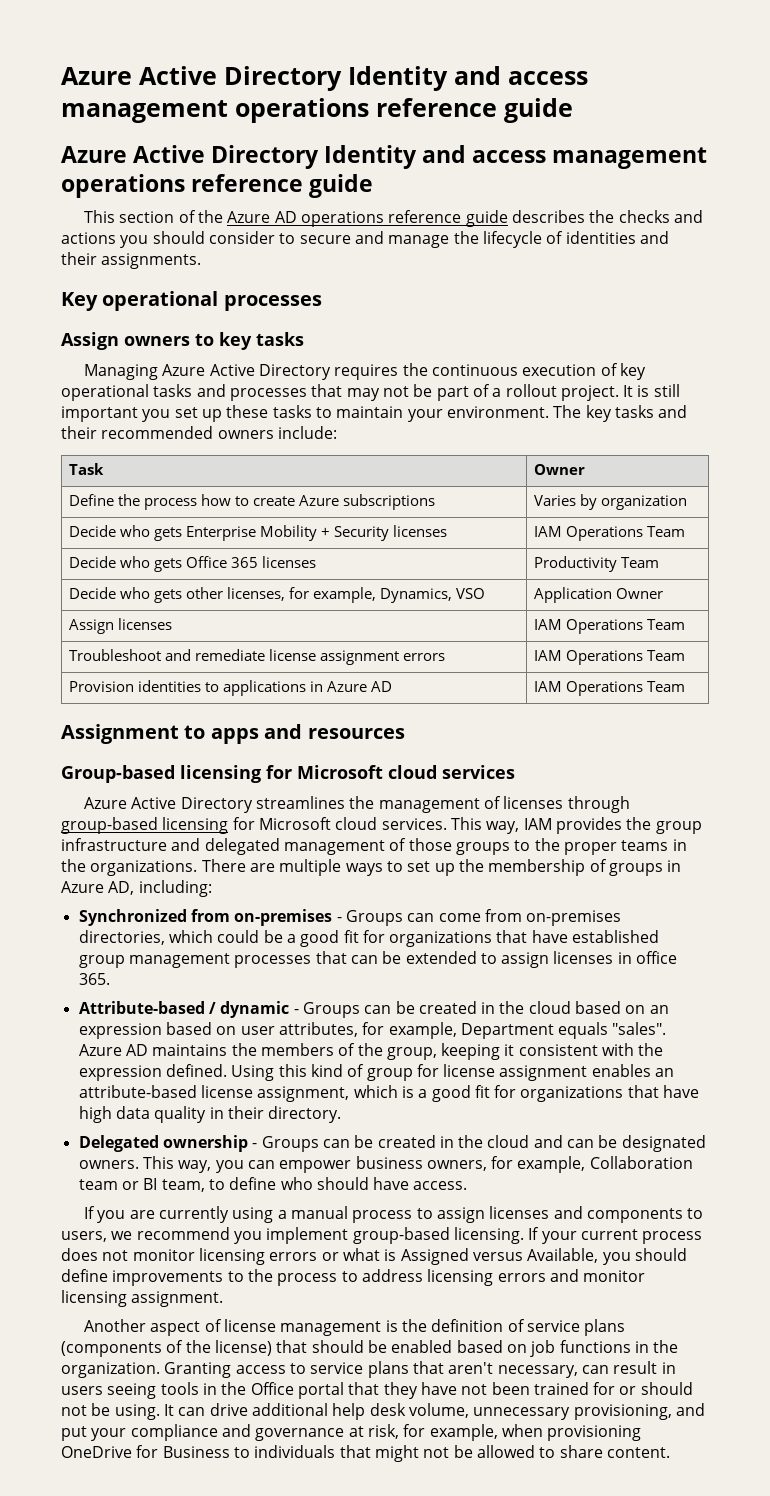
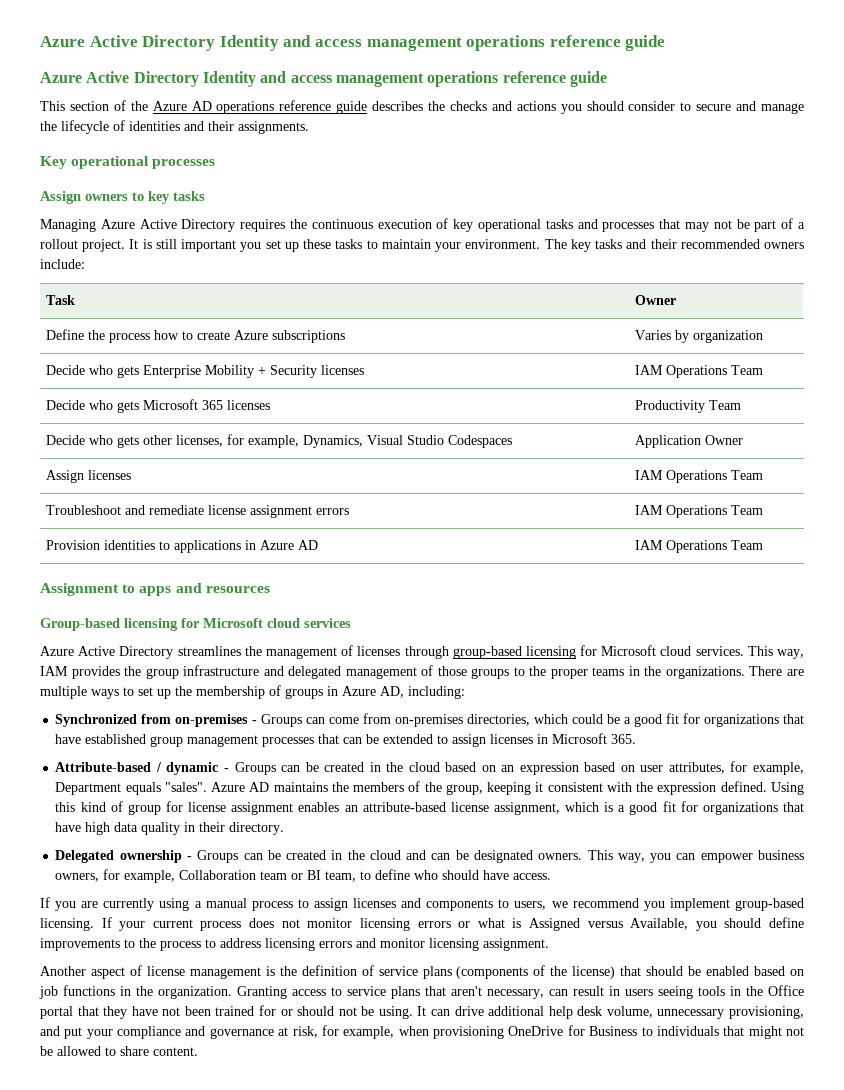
[186,556,228,568] Office -> [143,399,199,410] Microsoft
[456,588,486,599] VSO -> [367,435,513,448] Visual Studio Codespaces
[636,951,678,964] office -> [552,733,608,744] Microsoft

